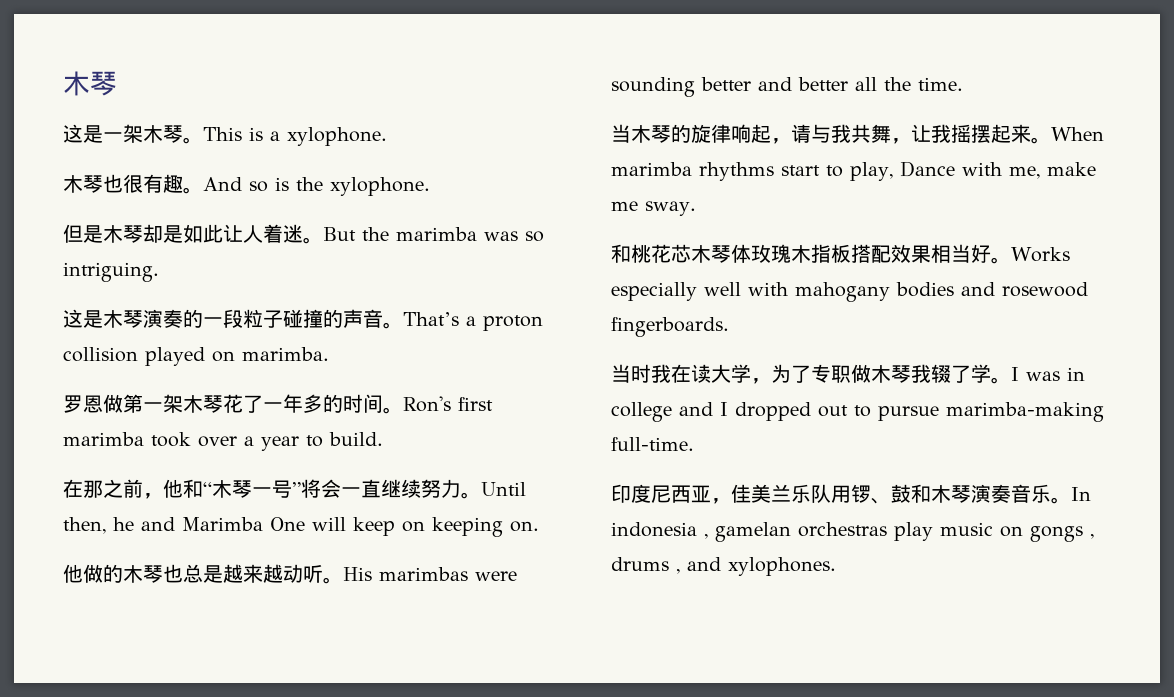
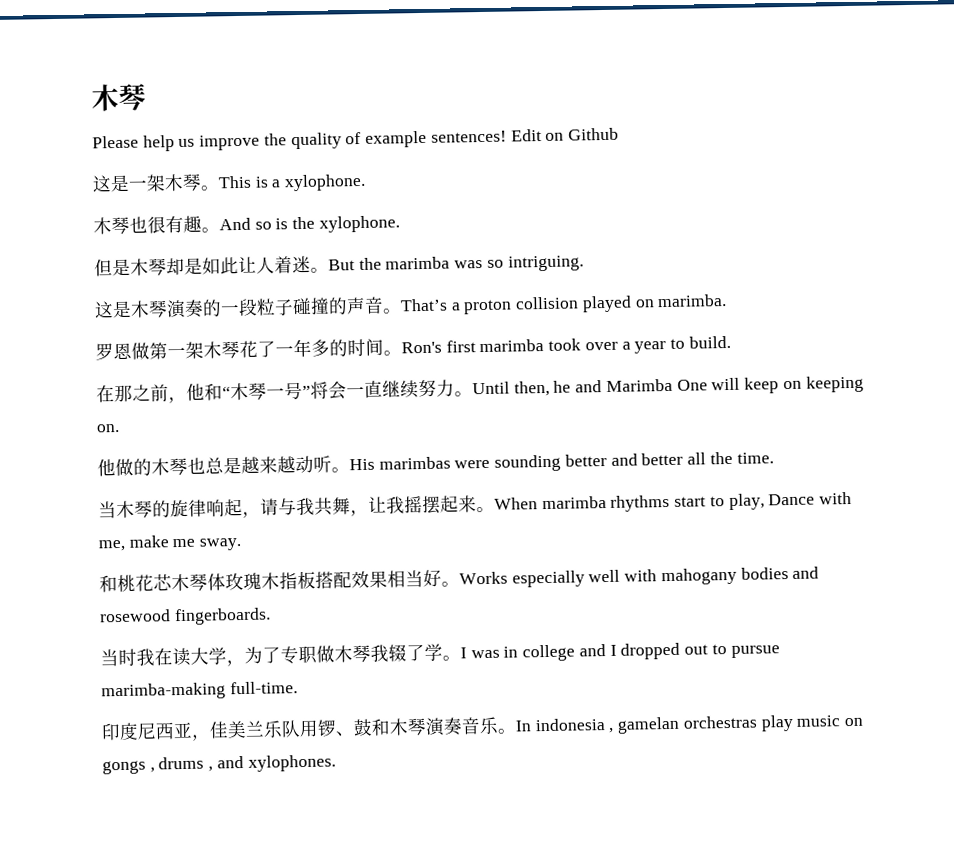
[63,71,117,96] 木琴 -> [91,83,146,112] [92,127,619,152] 木琴 // Please help us improve the quality of example sentences! Edit on Github

